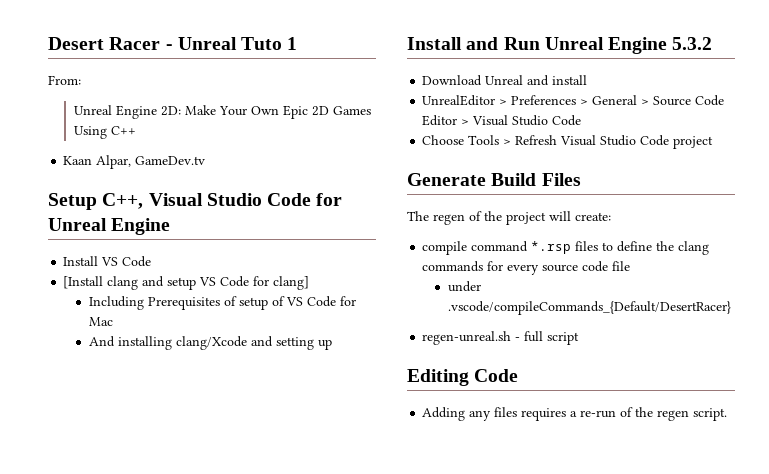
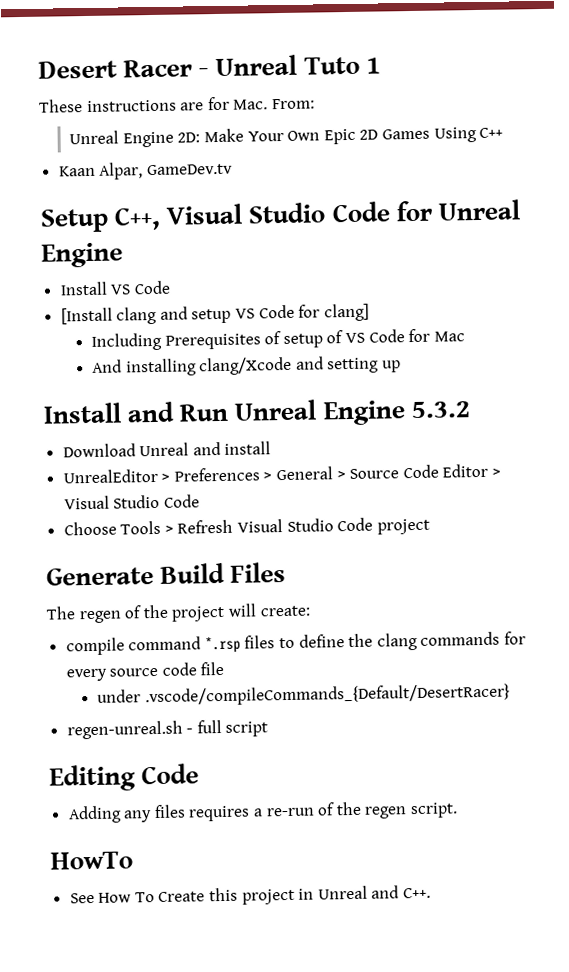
(298, 43) none -> [39,96,269,113] These instructions are for Mac.
(728, 414) none -> [50,851,133,870] [69,885,432,905] // HowTo // See How To Create this project in Unreal and C++.

